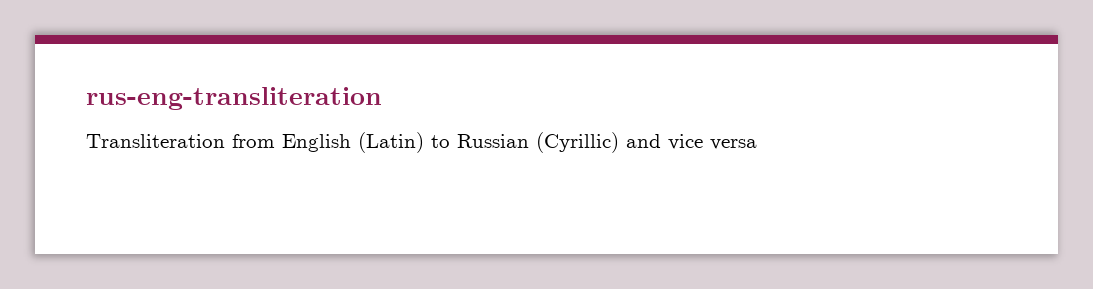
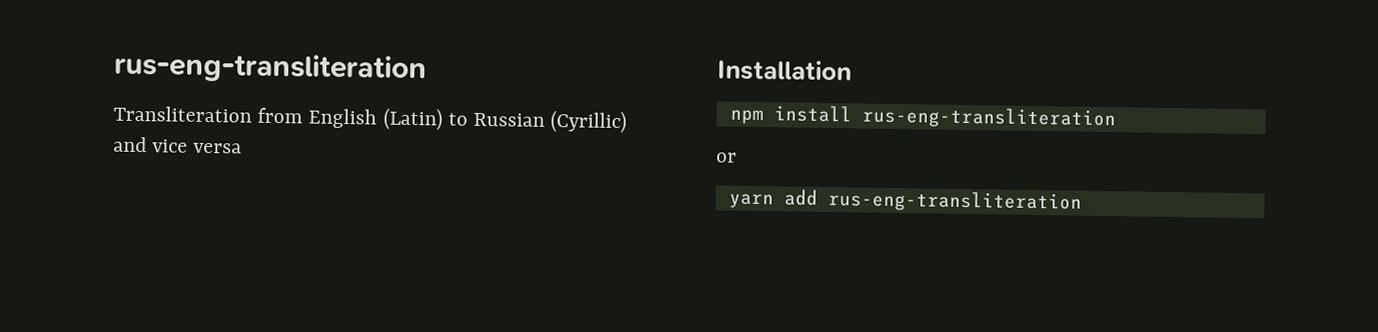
(757, 144) none -> [717,59,852,82] [729,105,1116,130] [716,152,737,163] [728,189,1082,213] // Installation // npm install rus-eng-transliteration // or // yarn add rus-eng-transliteration

